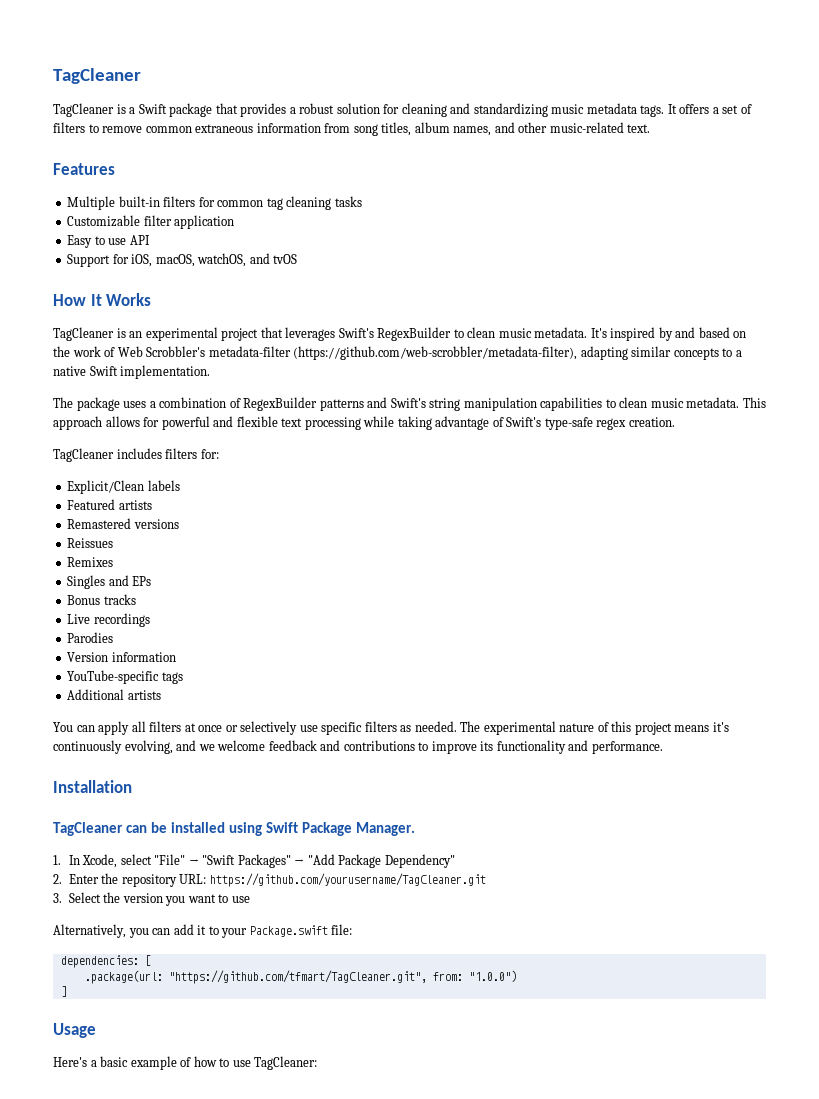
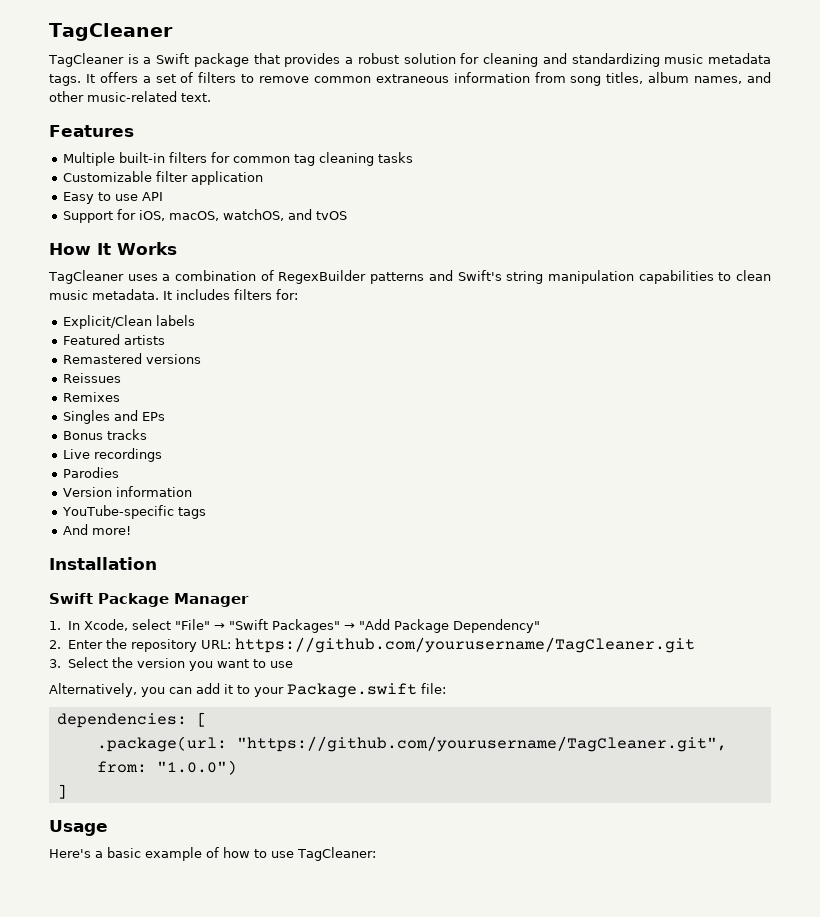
[116,327,747,341] [53,346,742,360] [53,365,211,379] [53,397,120,411] is an experimental project that leverages Swift's RegexBuilder to clean music metadata. It's inspired by and based on the work of Web Scrobbler's metadata-filter (https://github.com/web-scrobbler/metadata-filter), adapting similar concepts to a native Swift implementation. // The package -> (124, 277) none
[742,397,766,408] [53,416,675,430] [53,448,114,462] This approach allows for powerful and flexible text processing while taking advantage of Swift's type-safe regex creation. // TagCleaner -> [163,291,172,300] It
[67,689,161,700] [53,721,729,735] [53,740,663,754] [53,780,132,793] [53,822,263,836] Additional artists // You can apply all filters at once or selectively use specific filters as needed. The experimental nature of this project means it's continuously evolving, and we welcome feedback and contributions to improve its functionality and performance. // Installation // TagCleaner can be installed using -> [63,524,132,535] [49,557,157,570] And more! // Installation //
[356,822,416,836] Manager. -> [174,593,249,607] Manager
[168,970,427,984] "https://github.com/tfmart/TagCleaner.git", -> [236,736,727,752] "https://github.com/yourusername/TagCleaner.git",

